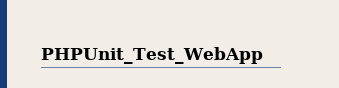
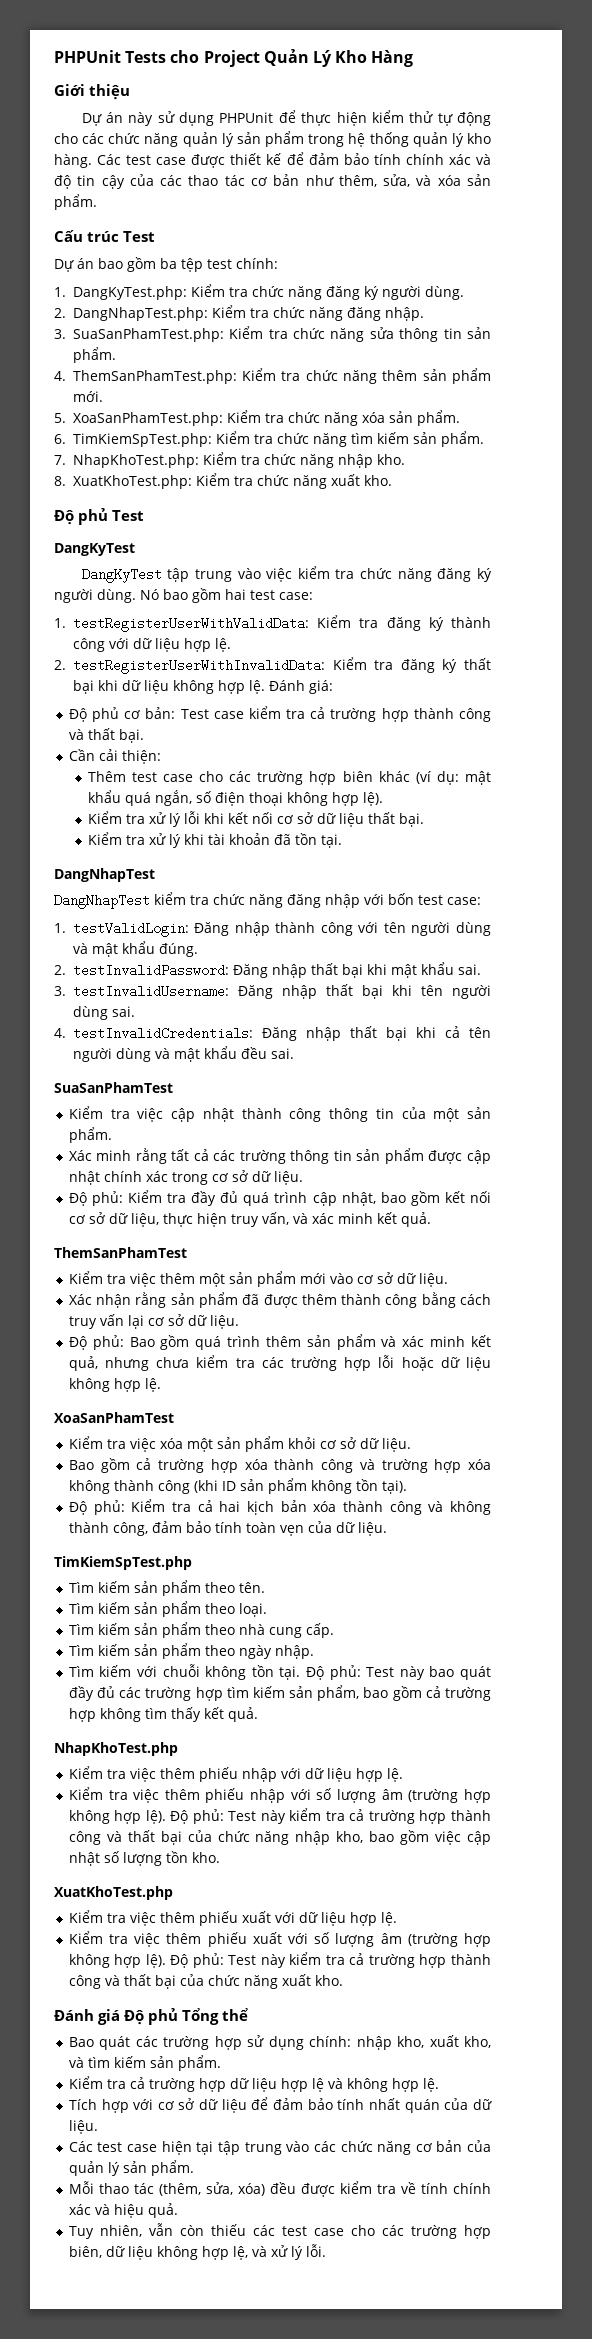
[41,47,263,64] PHPUnit_Test_WebApp -> [54,49,414,67] [54,84,131,100] [81,110,491,126] [54,131,491,147] [54,152,491,168] [54,174,491,189] [54,194,97,210] [54,230,156,242] [54,257,278,272] [54,284,464,300] [54,305,424,321] [54,326,491,342] [72,347,116,363] [54,368,491,384] [72,391,103,402] [54,410,460,426] [54,431,484,447] [54,452,405,468] [54,473,392,489] [54,508,145,525] [54,543,135,556] [81,566,492,583] [54,588,313,603] [54,615,491,632] [72,638,231,652] [54,657,492,674] [72,680,333,694] [68,706,491,722] [68,728,144,743] [68,749,161,764] [87,771,491,785] [87,790,383,806] [87,811,424,827] [87,832,342,848] [54,868,155,882] [54,892,481,909] [54,922,491,937] [72,941,198,957] [54,962,481,978] [54,984,492,999] [72,1006,135,1020] [54,1026,492,1041] [72,1046,294,1062] [54,1082,173,1093] [68,1106,492,1122] [68,1127,112,1143] [68,1148,491,1164] [68,1170,303,1185] [68,1190,492,1206] [68,1212,431,1227] [54,1247,187,1258] [68,1271,448,1287] [68,1292,492,1308] [68,1314,239,1329] [68,1334,491,1350] [68,1355,491,1371] [68,1378,161,1392] [54,1412,174,1423] [68,1436,411,1452] [68,1458,492,1473] [68,1478,407,1494] [68,1499,492,1515] [68,1521,387,1536] [54,1556,192,1570] [68,1580,265,1596] [68,1601,267,1617] [68,1622,334,1638] [68,1643,314,1659] [68,1664,492,1680] [68,1685,492,1701] [68,1707,258,1722] [54,1742,178,1756] [68,1766,403,1782] [68,1787,491,1803] [68,1808,491,1824] [68,1830,492,1845] [68,1851,220,1866] [54,1886,173,1900] [68,1910,397,1926] [68,1931,491,1947] [68,1952,491,1968] [68,1974,343,1989] [54,2008,249,2025] [68,2035,491,2050] [68,2055,221,2071] [68,2076,439,2092] [68,2097,492,2113] [68,2120,98,2134] [68,2140,491,2155] [68,2160,194,2176] [68,2181,491,2197] [68,2203,178,2218] [68,2223,491,2239] [68,2244,326,2260] PHPUnit Tests cho Project Quản Lý Kho Hàng // Giới thiệu // Dự án này sử dụng PHPUnit để thực hiện kiểm thử tự động cho các chức năng quản lý sản phẩm trong hệ thống quản lý kho hàng. Các test case được thiết kế để đảm bảo tính chính xác và độ tin cậy của các thao tác cơ bản như thêm, sửa, và xóa sản phẩm. // Cấu trúc Test // Dự án bao gồm ba tệp test chính: // 1. DangKyTest.php: Kiểm tra chức năng đăng ký người dùng. // 2. DangNhapTest.php: Kiểm tra chức năng đăng nhập. // 3. SuaSanPhamTest.php: Kiểm tra chức năng sửa thông tin sản phẩm. // 4. ThemSanPhamTest.php: Kiểm tra chức năng thêm sản phẩm mới. // 5. XoaSanPhamTest.php: Kiểm tra chức năng xóa sản phẩm. // 6. TimKiemSpTest.php: Kiểm tra chức năng tìm kiếm sản phẩm. // 7. NhapKhoTest.php: Kiểm tra chức năng nhập kho. // 8. XuatKhoTest.php: Kiểm tra chức năng xuất kho. // Độ phủ Test // DangKyTest // DangKyTest tập trung vào việc kiểm tra chức năng đăng ký người dùng. Nó bao gồm hai test case: // 1. testRegisterUserWithValidData: Kiểm tra đăng ký thành công với dữ liệu hợp lệ. // 2. testRegisterUserWithInvalidData: Kiểm tra đăng ký thất bại khi dữ liệu không hợp lệ. Đánh giá: // Độ phủ cơ bản: Test case kiểm tra cả trường hợp thành công và thất bại. // Cần cải thiện: // Thêm test case cho các trường hợp biên khác (ví dụ: mật khẩu quá ngắn, số điện thoại không hợp lệ). // Kiểm tra xử lý lỗi khi kết nối cơ sở dữ liệu thất bại. // Kiểm tra xử lý khi tài khoản đã tồn tại. // DangNhapTest // DangNhapTest kiểm tra chức năng đăng nhập với bốn test case: // 1. testValidLogin: Đăng nhập thành công với tên người dùng và mật khẩu đúng. // 2. testInvalidPassword: Đăng nhập thất bại khi mật khẩu sai. // 3. testInvalidUsername: Đăng nhập thất bại khi tên người dùng sai. // 4. testInvalidCredentials: Đăng nhập thất bại khi cả tên người dùng và mật khẩu đều sai. // SuaSanPhamTest // Kiểm tra việc cập nhật thành công thông tin của một sản phẩm. // Xác minh rằng tất cả các trường thông tin sản phẩm được cập nhật chính xác trong cơ sở dữ liệu. // Độ phủ: Kiểm tra đầy đủ quá trình cập nhật, bao gồm kết nối cơ sở dữ liệu, thực hiện truy vấn, và xác minh kết quả. // ThemSanPhamTest // Kiểm tra việc thêm một sản phẩm mới vào cơ sở dữ liệu. // Xác nhận rằng sản phẩm đã được thêm thành công bằng cách truy vấn lại cơ sở dữ liệu. // Độ phủ: Bao gồm quá trình thêm sản phẩm và xác minh kết quả, nhưng chưa kiểm tra các trường hợp lỗi hoặc dữ liệu không hợp lệ. // XoaSanPhamTest // Kiểm tra việc xóa một sản phẩm khỏi cơ sở dữ liệu. // Bao gồm cả trường hợp xóa thành công và trường hợp xóa không thành công (khi ID sản phẩm không tồn tại). // Độ phủ: Kiểm tra cả hai kịch bản xóa thành công và không thành công, đảm bảo tính toàn vẹn của dữ liệu. // TimKiemSpTest.php // Tìm kiếm sản phẩm theo tên. // Tìm kiếm sản phẩm theo loại. // Tìm kiếm sản phẩm theo nhà cung cấp. // Tìm kiếm sản phẩm theo ngày nhập. // Tìm kiếm với chuỗi không tồn tại. Độ phủ: Test này bao quát đầy đủ các trường hợp tìm kiếm sản phẩm, bao gồm cả trường hợp không tìm thấy kết quả. // NhapKhoTest.php // Kiểm tra việc thêm phiếu nhập với dữ liệu hợp lệ. // Kiểm tra việc thêm phiếu nhập với số lượng âm (trường hợp không hợp lệ). Độ phủ: Test này kiểm tra cả trường hợp thành công và thất bại của chức năng nhập kho, bao gồm việc cập nhật số lượng tồn kho. // XuatKhoTest.php // Kiểm tra việc thêm phiếu xuất với dữ liệu hợp lệ. // Kiểm tra việc thêm phiếu xuất với số lượng âm (trường hợp không hợp lệ). Độ phủ: Test này kiểm tra cả trường hợp thành công và thất bại của chức năng xuất kho. // Đánh giá Độ phủ Tổng thể // Bao quát các trường hợp sử dụng chính: nhập kho, xuất kho, và tìm kiếm sản phẩm. // Kiểm tra cả trường hợp dữ liệu hợp lệ và không hợp lệ. // Tích hợp với cơ sở dữ liệu để đảm bảo tính nhất quán của dữ liệu. // Các test case hiện tại tập trung vào các chức năng cơ bản của quản lý sản phẩm. // Mỗi thao tác (thêm, sửa, xóa) đều được kiểm tra về tính chính xác và hiệu quả. // Tuy nhiên, vẫn còn thiếu các test case cho các trường hợp biên, dữ liệu không hợp lệ, và xử lý lỗi.

